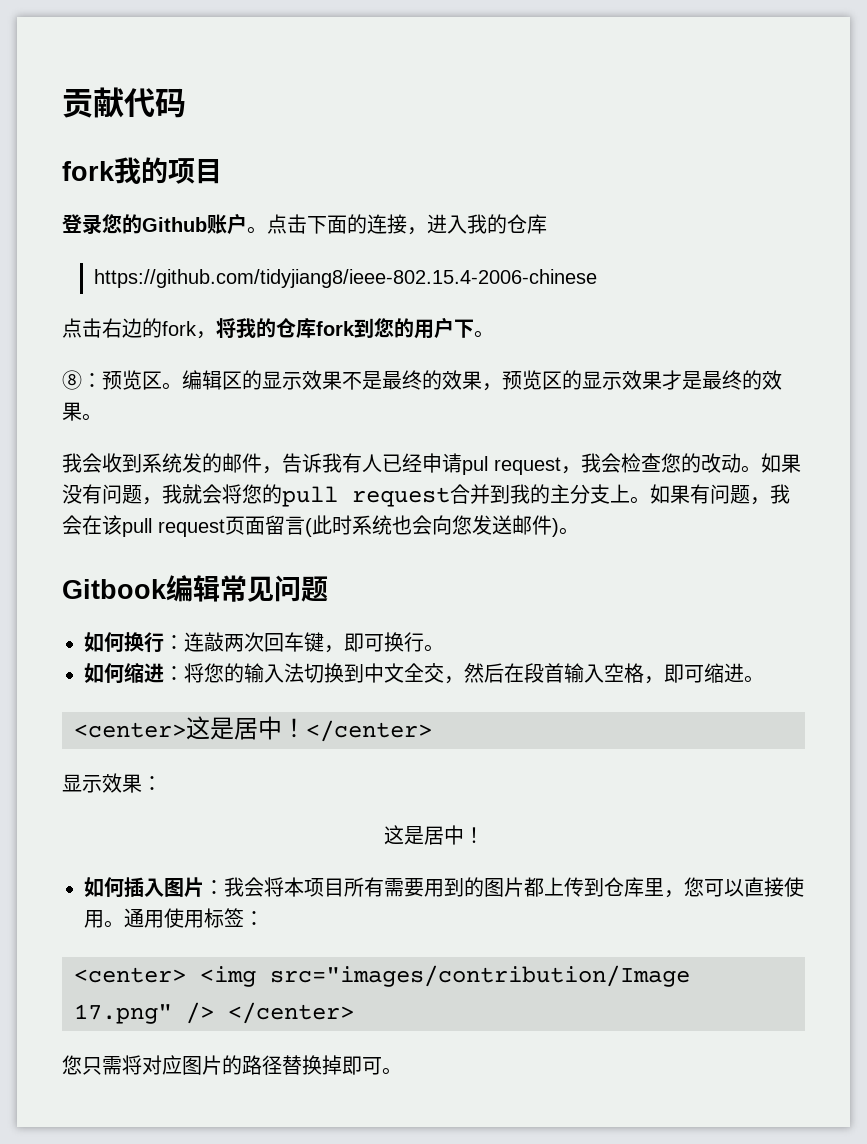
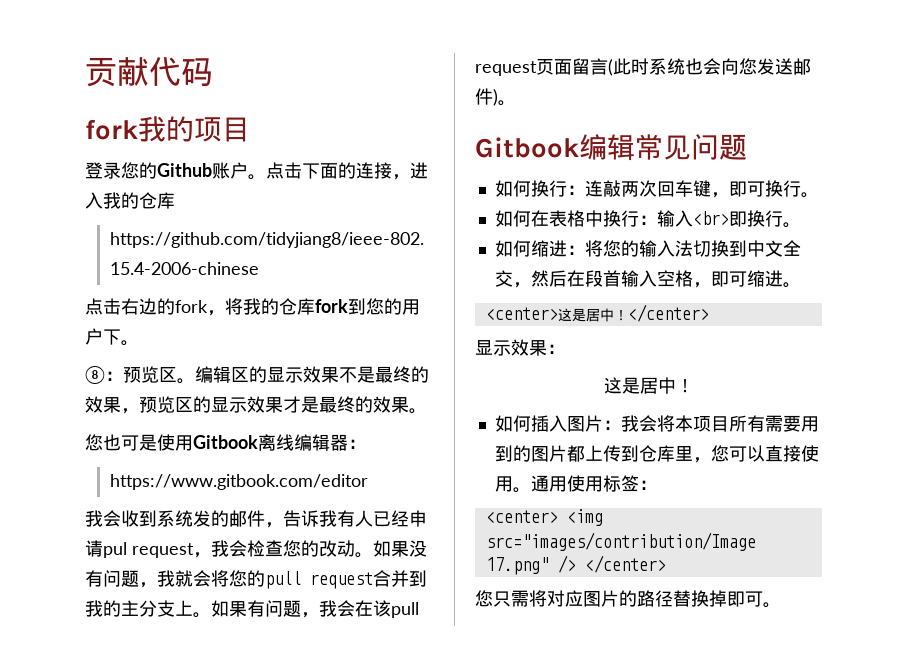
(102, 417) none -> [85,434,366,451] [109,474,368,490] // 您也可是使用Gitbook离线编辑器： // https://www.gitbook.com/editor
(444, 648) none -> [494,210,801,228] // 如何在表格中换行：输入<br>即换行。

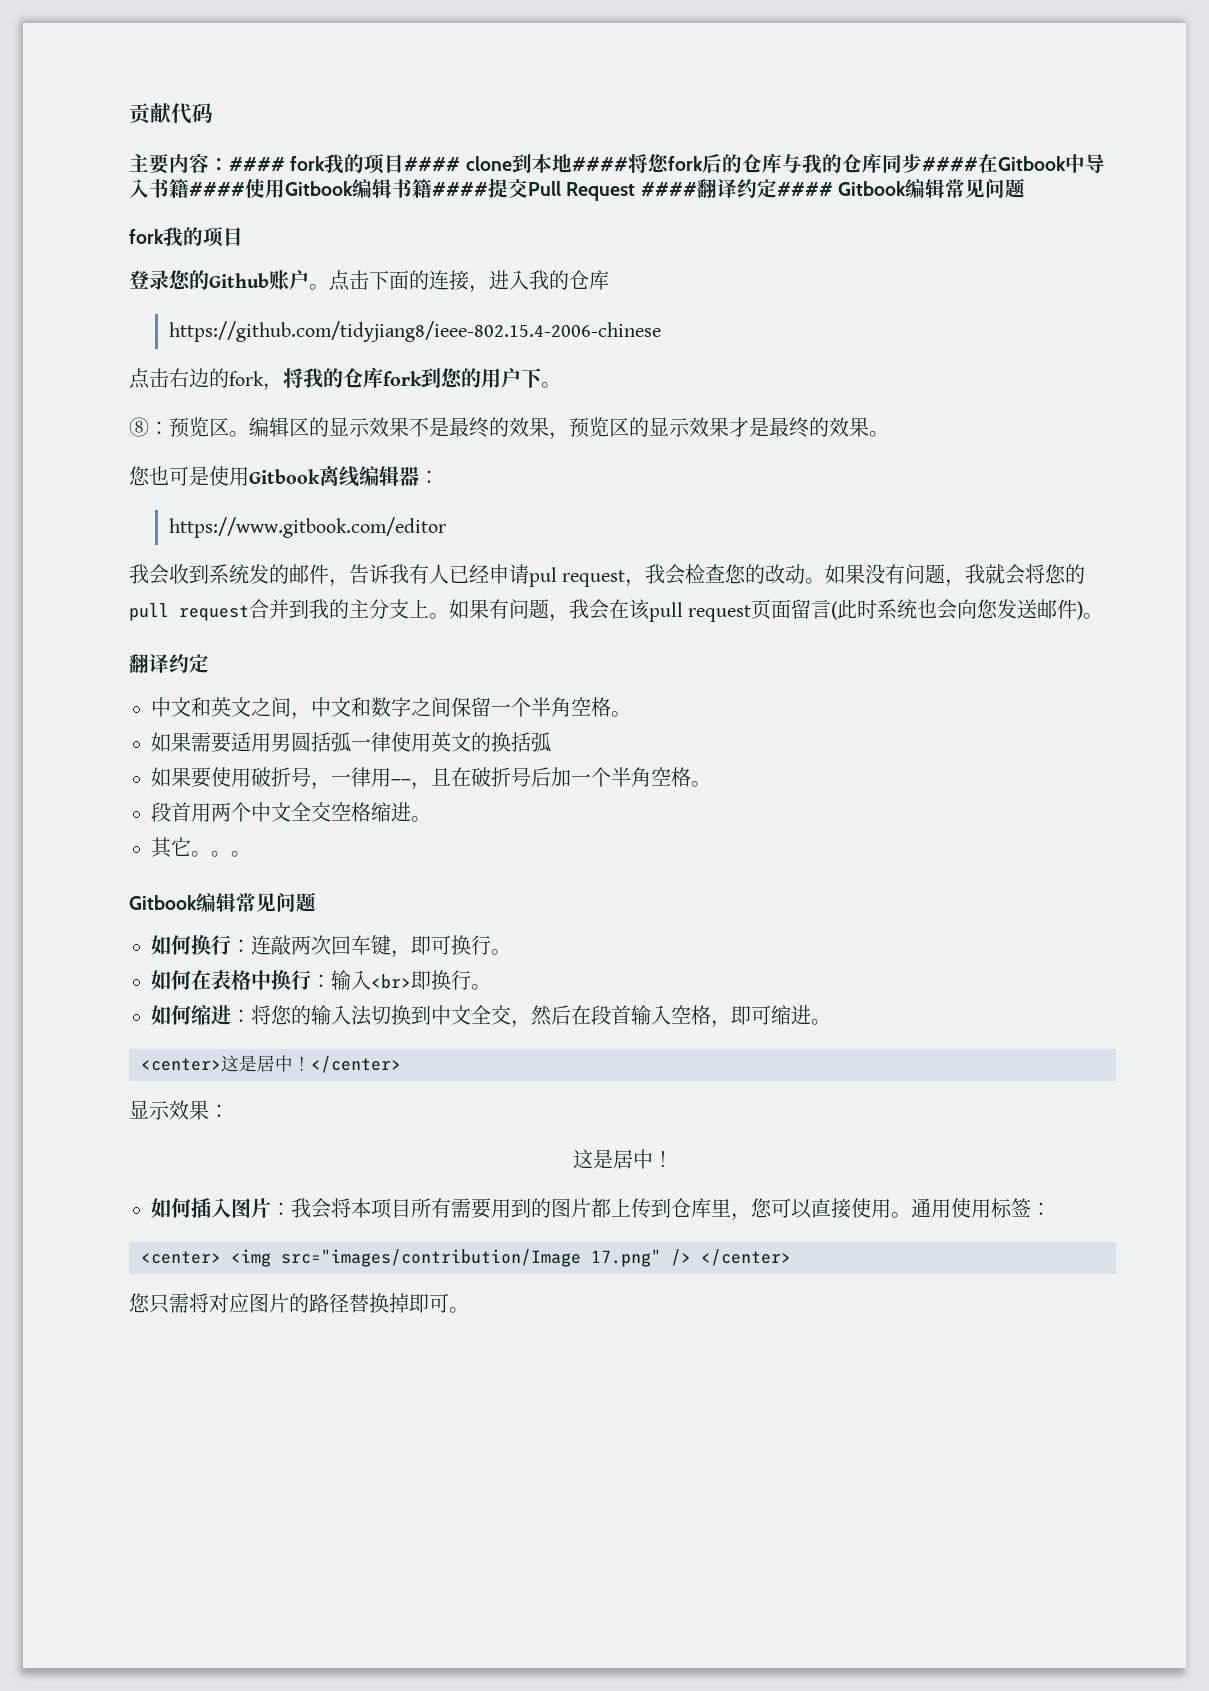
(213, 72) none -> [129,153,1105,174] [129,178,1025,201] // 主要内容：#### fork我的项目#### clone到本地####将您fork后的仓库与我的仓库同步####在Gitbook中导入书籍####使用Gitbook编辑书籍####提交Pull Request ####翻译约定#### Gitbook编辑常见问题
(516, 103) none -> [129,654,209,673] [151,697,631,720] [151,732,551,753] [151,767,711,790] [151,802,431,822] [151,837,251,858] // 翻译约定 // 中文和英文之间，中文和数字之间保留一个半角空格。 // 如果需要适用男圆括弧一律使用英文的换括弧 // 如果要使用破折号，一律用——，且在破折号后加一个半角空格。 // 段首用两个中文全交空格缩进。 // 其它。。。

